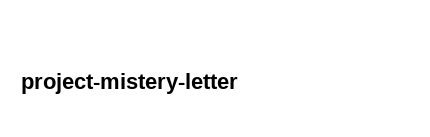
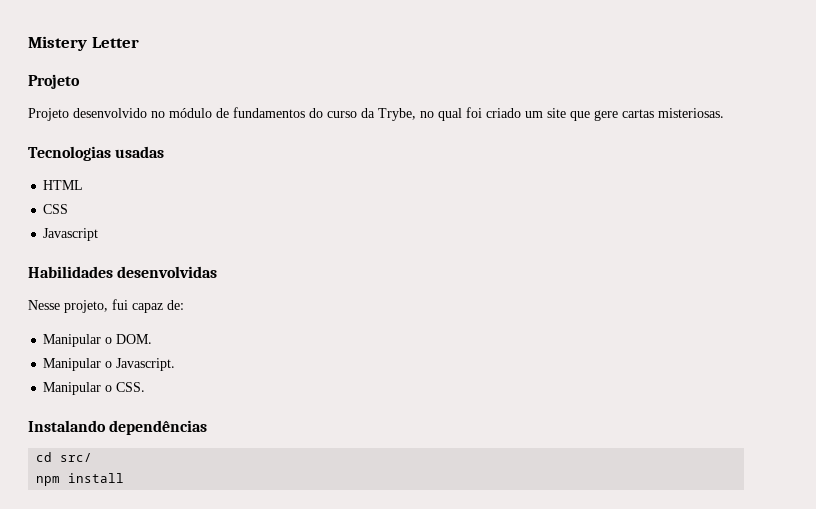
[21,73,238,94] project-mistery-letter -> [28,36,139,51] [28,74,80,89] [28,107,724,121] [28,146,165,161] [43,180,84,190] [43,204,69,214] [43,228,99,241] [28,266,218,278] [28,299,184,313] [43,334,153,347] [43,358,176,371] [43,382,146,395] [28,420,208,435] [36,452,93,462] [36,473,125,486] Mistery Letter // Projeto // Projeto desenvolvido no módulo de fundamentos do curso da Trybe, no qual foi criado um site que gere cartas misteriosas. // Tecnologias usadas // HTML // CSS // Javascript // Habilidades desenvolvidas // Nesse projeto, fui capaz de: // Manipular o DOM. // Manipular o Javascript. // Manipular o CSS. // Instalando dependências // cd src/ // npm install

